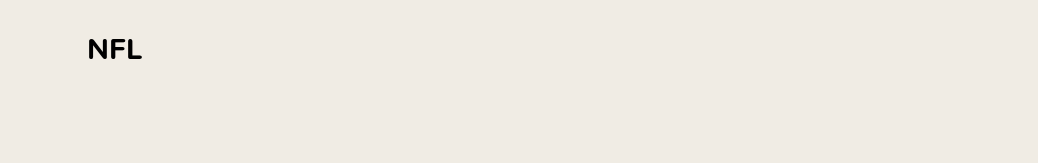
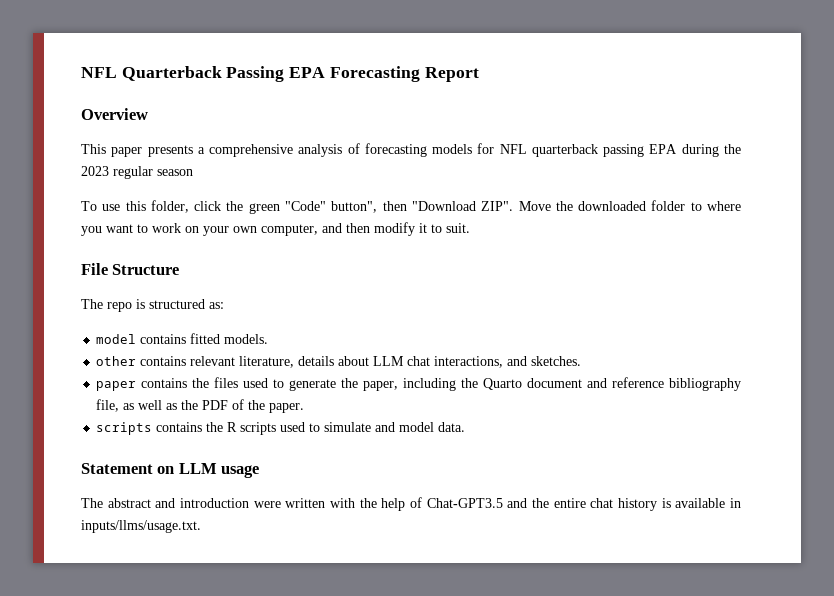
[87,38,142,59] NFL -> [81,66,479,82] [81,108,148,120] [81,143,741,157] [81,166,193,179] [81,200,741,214] [81,222,470,236] [81,263,180,275] [81,299,224,312] [96,333,269,344] [96,356,582,368] [96,377,742,391] [96,399,305,413] [96,422,466,435] [81,463,260,478] [81,497,741,511] [81,520,201,533] NFL Quarterback Passing EPA Forecasting Report // Overview // This paper presents a comprehensive analysis of forecasting models for NFL quarterback passing EPA during the 2023 regular season // To use this folder, click the green "Code" button", then "Download ZIP". Move the downloaded folder to where you want to work on your own computer, and then modify it to suit. // File Structure // The repo is structured as: // model contains fitted models. // other contains relevant literature, details about LLM chat interactions, and sketches. // paper contains the files used to generate the paper, including the Quarto document and reference bibliography file, as well as the PDF of the paper. // scripts contains the R scripts used to simulate and model data. // Statement on LLM usage // The abstract and introduction were written with the help of Chat-GPT3.5 and the entire chat history is available in inputs/llms/usage.txt.

